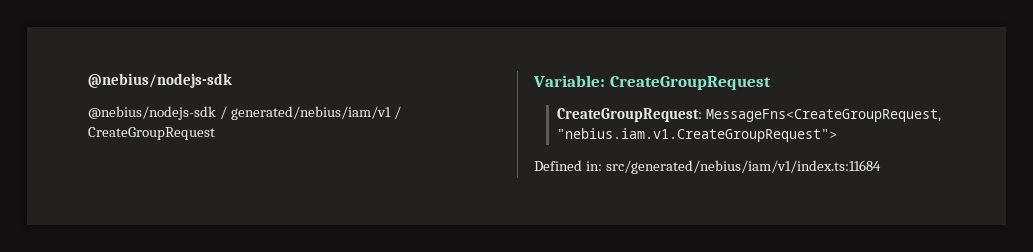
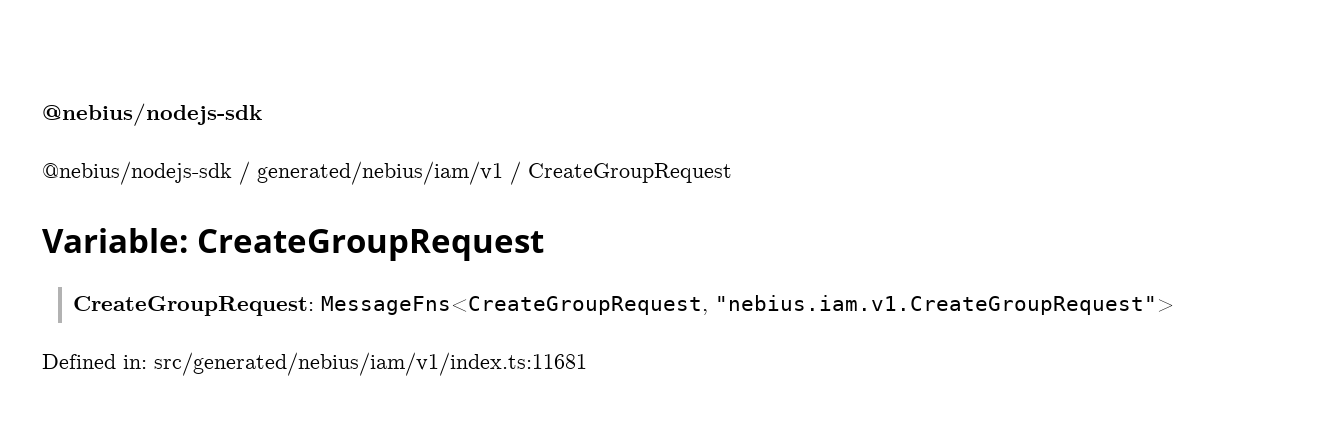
[605,160,881,174] src/generated/nebius/iam/v1/index.ts:11684 -> [154,352,587,376] src/generated/nebius/iam/v1/index.ts:11681

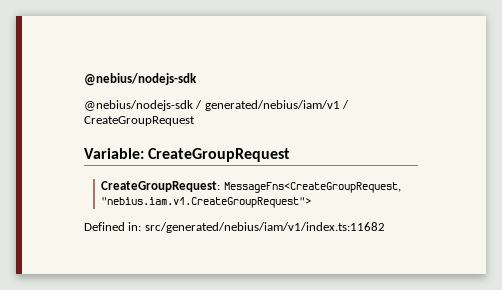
[154,352,587,376] src/generated/nebius/iam/v1/index.ts:11681 -> [144,222,385,233] src/generated/nebius/iam/v1/index.ts:11682

